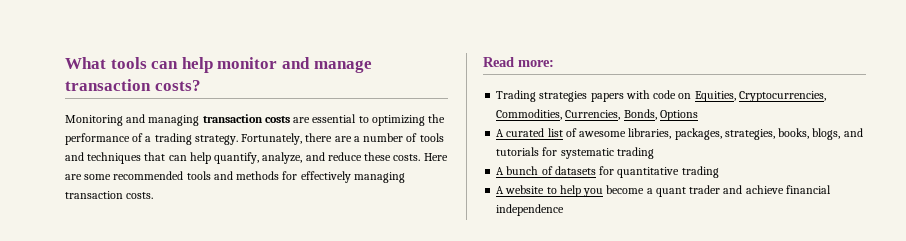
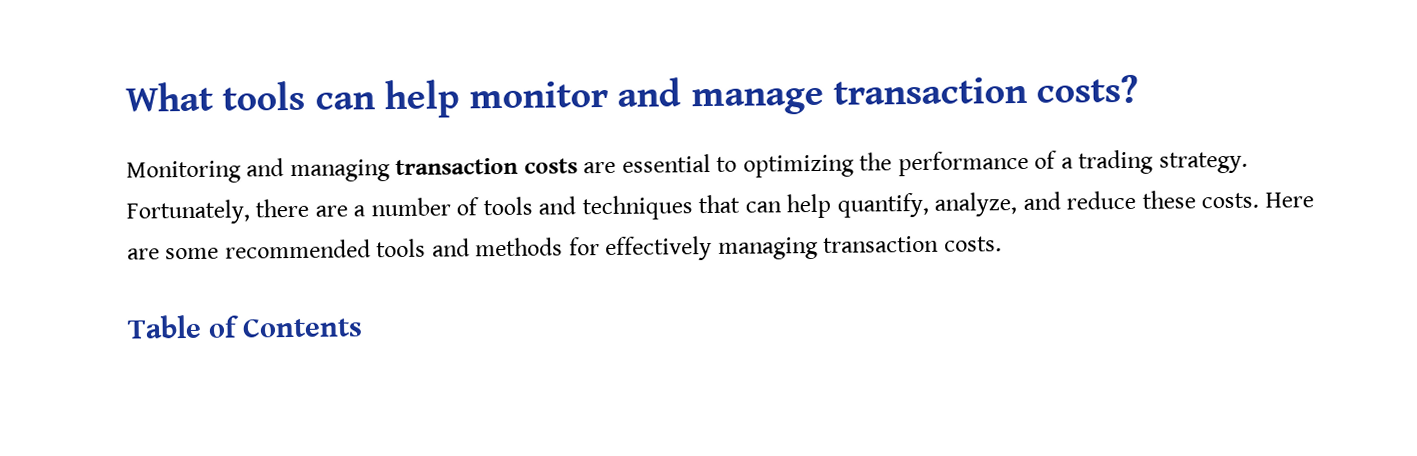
[483,57,554,67] [496,90,826,102] [496,109,698,121] [496,128,863,140] [496,147,654,159] [496,166,719,178] [496,185,831,197] [496,204,565,216] Read more: // Trading strategies papers with code on Equities, Cryptocurrencies, Commodities, Currencies, Bonds, Options // A curated list of awesome libraries, packages, strategies, books, blogs, and tutorials for systematic trading // A bunch of datasets for quantitative trading // A website to help you become a quant trader and achieve financial independence -> [127,314,364,339] Table of Contents

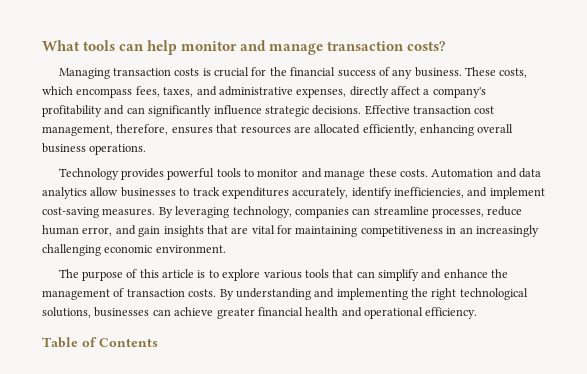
[126,149,1248,184] [126,190,1314,225] [127,235,1002,261] Monitoring and managing transaction costs are essential to optimizing the performance of a trading strategy. Fortunately, there are a number of tools and techniques that can help quantify, analyze, and reduce these costs. Here are some recommended tools and methods for effectively managing transaction costs. -> [58,67,528,79] [42,86,486,98] [42,105,495,117] [42,124,514,136] [42,143,147,155] [58,168,542,180] [42,187,545,199] [42,206,523,218] [42,225,539,237] [42,244,226,256] [58,269,509,281] [42,288,528,300] [42,307,478,319] Managing transaction costs is crucial for the financial success of any business. These costs, which encompass fees, taxes, and administrative expenses, directly affect a company's profitability and can significantly influence strategic decisions. Effective transaction cost management, therefore, ensures that resources are allocated efficiently, enhancing overall business operations. // Technology provides powerful tools to monitor and manage these costs. Automation and data analytics allow businesses to track expenditures accurately, identify inefficiencies, and implement cost-saving measures. By leveraging technology, companies can streamline processes, reduce human error, and gain insights that are vital for maintaining competitiveness in an increasingly challenging economic environment. // The purpose of this article is to explore various tools that can simplify and enhance the management of transaction costs. By understanding and implementing the right technological solutions, businesses can achieve greater financial health and operational efficiency.

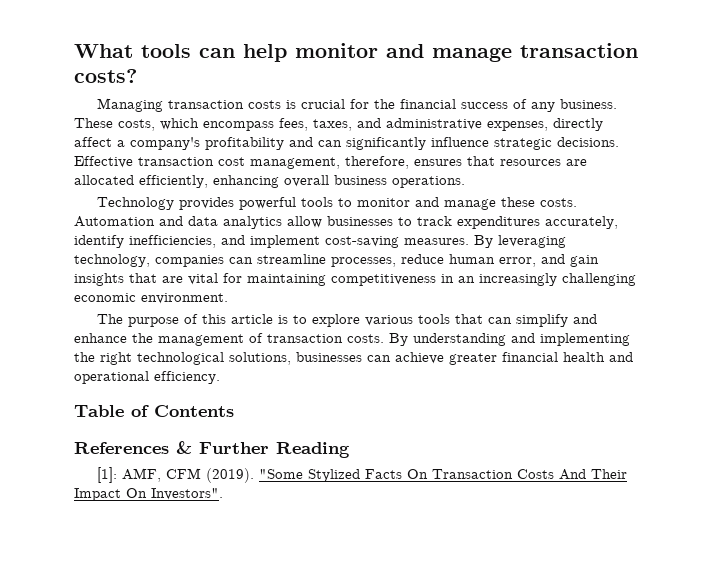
(158, 342) none -> [74,441,350,458] [97,467,628,483] [74,488,223,501] // References & Further Reading // [1]: AMF, CFM (2019). "Some Stylized Facts On Transaction Costs And Their Impact On Investors".

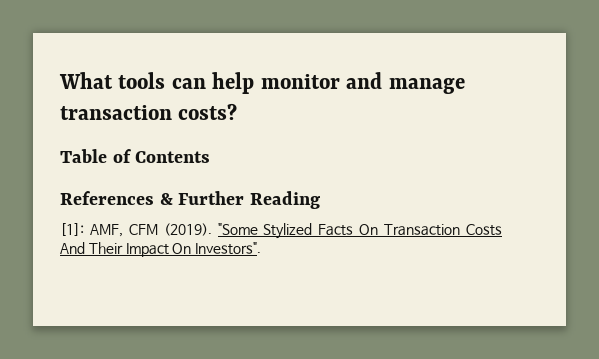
[97,98,618,112] [74,118,603,131] [74,137,619,150] [74,156,587,169] [74,175,465,188] [97,197,578,210] [74,216,618,229] [74,235,566,248] [74,254,599,267] [74,273,636,286] [74,293,228,304] [97,314,598,327] [74,333,630,346] [74,352,633,365] [74,371,220,384] // Managing transaction costs is crucial for the financial success of any business. These costs, which encompass fees, taxes, and administrative expenses, directly affect a company's profitability and can significantly influence strategic decisions. Effective transaction cost management, therefore, ensures that resources are allocated efficiently, enhancing overall business operations. // Technology provides powerful tools to monitor and manage these costs. Automation and data analytics allow businesses to track expenditures accurately, identify inefficiencies, and implement cost-saving measures. By leveraging technology, companies can streamline processes, reduce human error, and gain insights that are vital for maintaining competitiveness in an increasingly challenging economic environment. // The purpose of this article is to explore various tools that can simplify and enhance the management of transaction costs. By understanding and implementing the right technological solutions, businesses can achieve greater financial health and operational efficiency. -> (238, 111) none

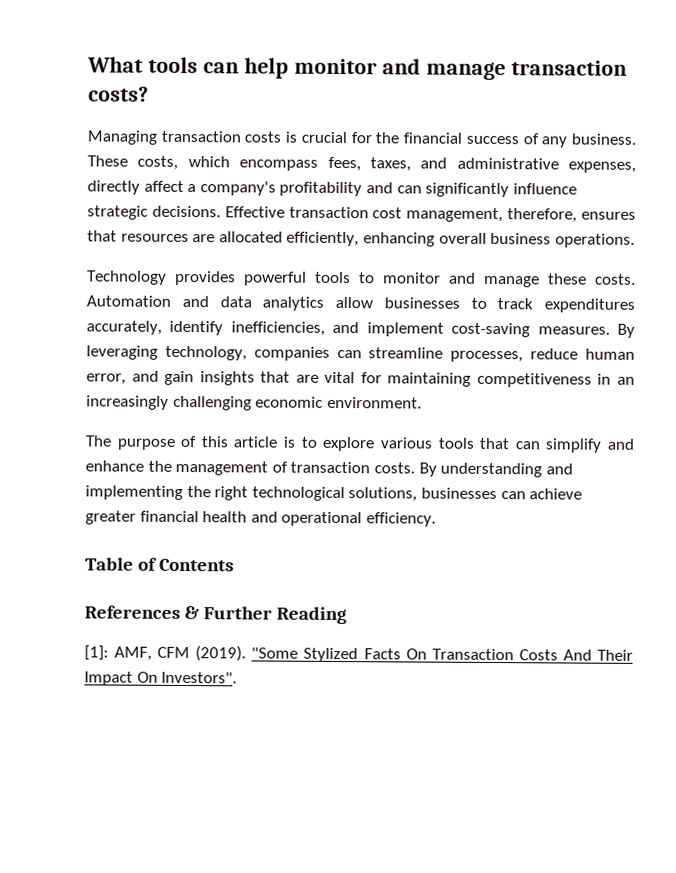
(238, 111) none -> [87,130,637,148] [87,155,636,173] [87,180,577,198] [87,205,636,223] [87,230,635,248] [86,270,636,288] [86,295,635,313] [86,320,636,338] [86,345,635,363] [86,370,635,388] [86,395,422,411] [85,435,634,453] [85,460,573,478] [85,485,583,502] [85,510,436,527] // Managing transaction costs is crucial for the financial success of any business. These costs, which encompass fees, taxes, and administrative expenses, directly affect a company's profitability and can significantly influence strategic decisions. Effective transaction cost management, therefore, ensures that resources are allocated efficiently, enhancing overall business operations. // Technology provides powerful tools to monitor and manage these costs. Automation and data analytics allow businesses to track expenditures accurately, identify inefficiencies, and implement cost-saving measures. By leveraging technology, companies can streamline processes, reduce human error, and gain insights that are vital for maintaining competitiveness in an increasingly challenging economic environment. // The purpose of this article is to explore various tools that can simplify and enhance the management of transaction costs. By understanding and implementing the right technological solutions, businesses can achieve greater financial health and operational efficiency.

